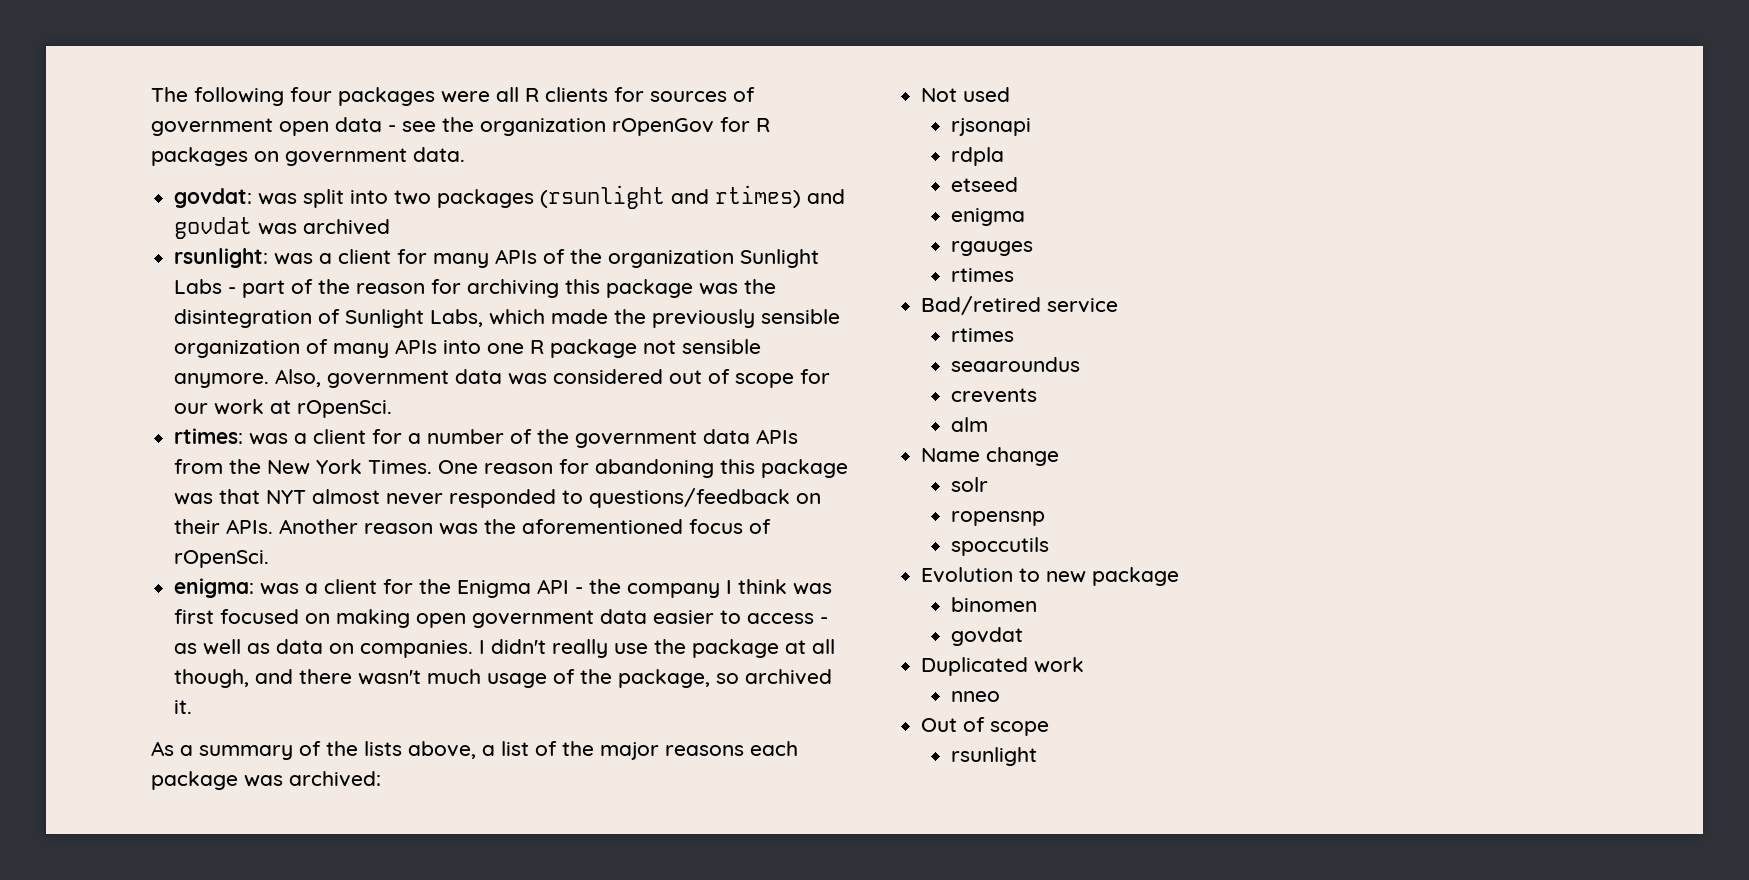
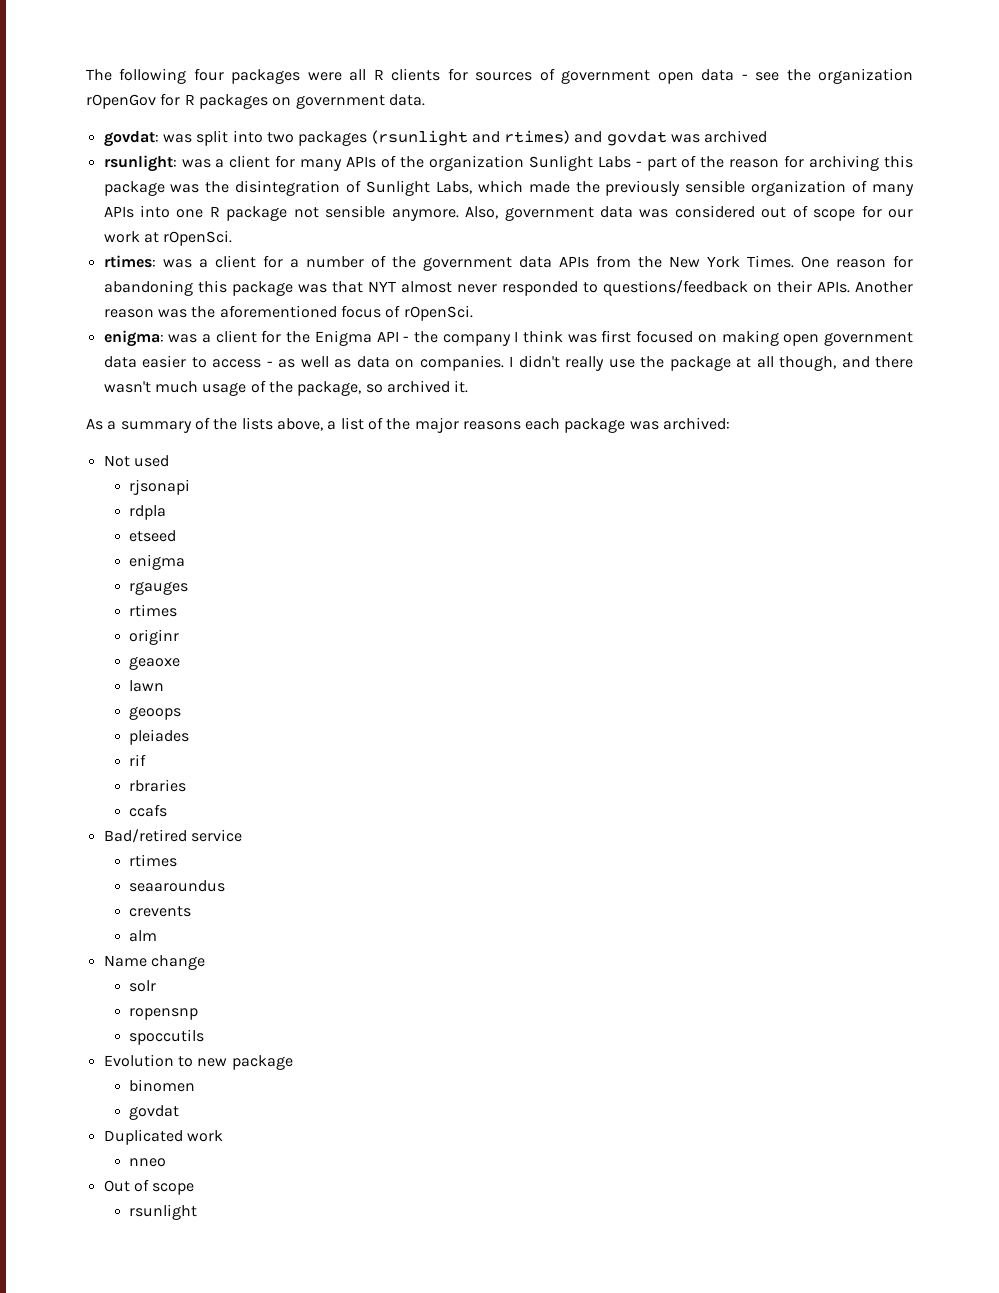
(1015, 275) none -> [128,629,179,645] [128,656,180,670] [128,680,164,692] [128,706,181,720] [128,729,189,745] [128,754,146,766] [128,779,186,792] [128,804,167,817] // originr // geaoxe // lawn // geoops // pleiades // rif // rbraries // ccafs

